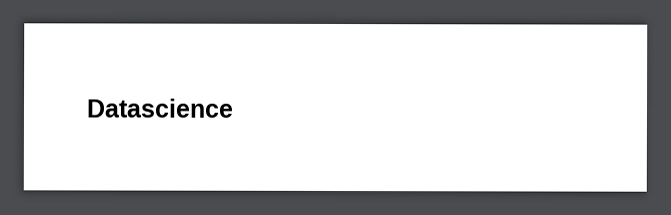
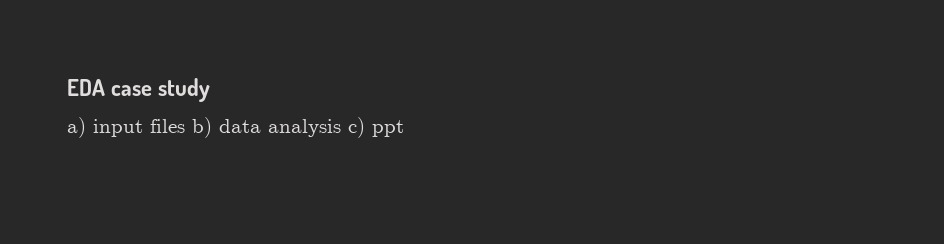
[86,98,234,118] Datascience -> [67,78,211,102] [67,117,404,138] EDA case study // a) input files b) data analysis c) ppt

